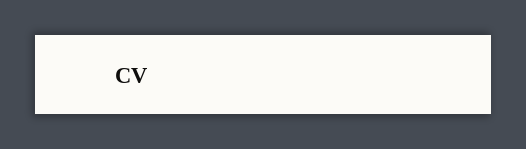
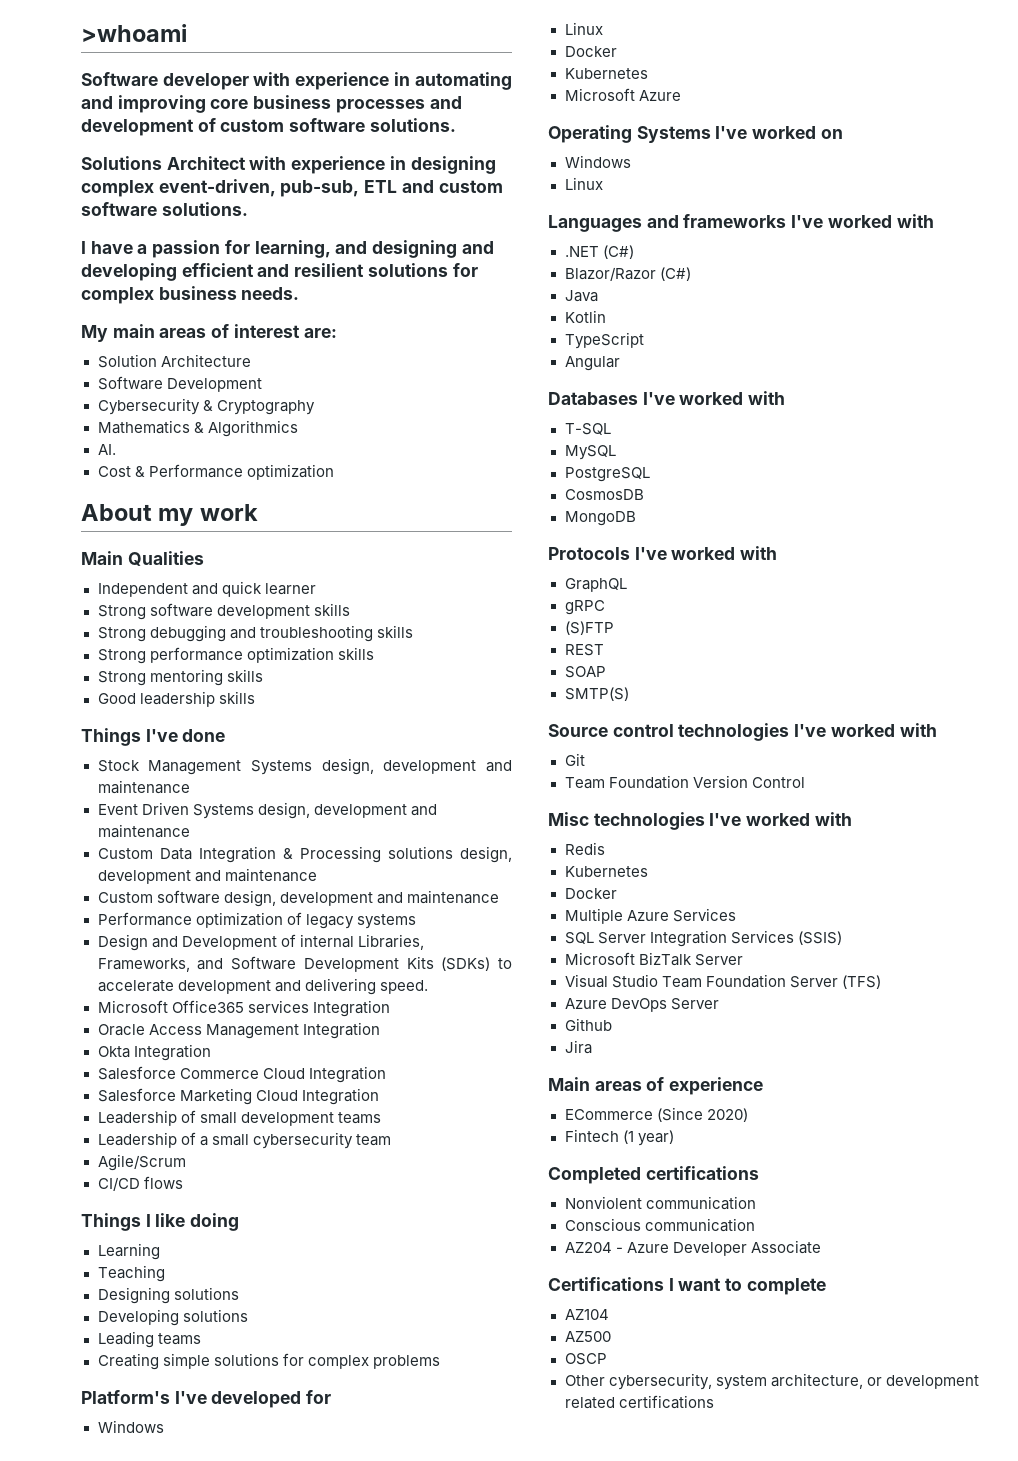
[115,68,147,83] CV -> [81,24,187,42] [81,72,512,90] [81,95,462,113] [81,118,456,136] [81,156,496,174] [81,179,503,197] [81,202,248,216] [81,240,494,258] [81,263,478,281] [81,286,300,304] [81,324,337,342] [97,354,251,368] [97,376,262,392] [97,398,315,415] [97,420,298,437] [97,444,116,455] [97,464,334,480] [81,504,258,526] [81,551,204,566] [97,581,316,597] [97,603,350,620] [97,625,413,642] [97,647,374,664] [97,669,263,686] [97,691,255,707] [81,728,226,746] [97,758,512,775] [97,780,190,794] [97,802,437,819] [97,824,190,838] [97,846,512,863] [97,868,317,884] [97,890,499,907] [97,912,416,929] [97,934,424,951] [97,956,512,972] [97,978,428,995] [97,1000,390,1017] [97,1022,380,1039] [97,1044,211,1061] [97,1066,386,1083] [97,1088,379,1105] [97,1110,381,1126] [97,1132,391,1149] [97,1154,186,1171] [97,1176,183,1191] [81,1213,240,1231] [97,1243,160,1260] [97,1265,165,1282] [97,1287,239,1304] [97,1309,248,1326] [97,1331,201,1348] [97,1353,440,1370] [81,1390,332,1408] [97,1420,164,1433] [564,22,603,35] [564,46,617,57] [564,68,648,79] [564,88,681,101] [548,125,843,143] [564,155,631,168] [564,177,603,190] [548,214,934,232] [564,245,634,259] [564,267,691,281] [564,290,598,302] [564,310,606,323] [564,332,644,349] [564,356,620,371] [548,391,786,405] [564,423,611,435] [564,445,616,460] [564,467,650,482] [564,489,644,500] [564,511,636,526] [548,546,778,560] [564,578,627,592] [564,600,605,615] [564,621,614,635] [564,644,604,656] [564,666,606,678] [564,687,629,701] [548,723,937,741] [564,753,585,766] [564,775,805,789] [548,812,852,830] [564,842,605,855] [564,866,648,877] [564,888,617,899] [564,908,736,924] [564,930,842,947] [564,952,743,966] [564,974,881,989] [564,998,719,1012] [564,1018,612,1031] [564,1040,592,1054] [548,1077,764,1095] [564,1107,748,1122] [564,1129,674,1146] [548,1166,759,1184] [564,1196,756,1210] [564,1218,755,1232] [564,1240,821,1256] [548,1277,826,1295] [564,1309,609,1320] [564,1331,611,1342] [564,1353,607,1365] [564,1373,979,1390] [564,1395,714,1409] >whoami // Software developer with experience in automating and improving core business processes and development of custom software solutions. // Solutions Architect with experience in designing complex event-driven, pub-sub, ETL and custom software solutions. // I have a passion for learning, and designing and developing efficient and resilient solutions for complex business needs. // My main areas of interest are: // Solution Architecture // Software Development // Cybersecurity & Cryptography // Mathematics & Algorithmics // AI. // Cost & Performance optimization // About my work // Main Qualities // Independent and quick learner // Strong software development skills // Strong debugging and troubleshooting skills // Strong performance optimization skills // Strong mentoring skills // Good leadership skills // Things I've done // Stock Management Systems design, development and maintenance // Event Driven Systems design, development and maintenance // Custom Data Integration & Processing solutions design, development and maintenance // Custom software design, development and maintenance // Performance optimization of legacy systems // Design and Development of internal Libraries, Frameworks, and Software Development Kits (SDKs) to accelerate development and delivering speed. // Microsoft Office365 services Integration // Oracle Access Management Integration // Okta Integration // Salesforce Commerce Cloud Integration // Salesforce Marketing Cloud Integration // Leadership of small development teams // Leadership of a small cybersecurity team // Agile/Scrum // CI/CD flows // Things I like doing // Learning // Teaching // Designing solutions // Developing solutions // Leading teams // Creating simple solutions for complex problems // Platform's I've developed for // Windows // Linux // Docker // Kubernetes // Microsoft Azure // Operating Systems I've worked on // Windows // Linux // Languages and frameworks I've worked with // .NET (C#) // Blazor/Razor (C#) // Java // Kotlin // TypeScript // Angular // Databases I've worked with // T-SQL // MySQL // PostgreSQL // CosmosDB // MongoDB // Protocols I've worked with // GraphQL // gRPC // (S)FTP // REST // SOAP // SMTP(S) // Source control technologies I've worked with // Git // Team Foundation Version Control // Misc technologies I've worked with // Redis // Kubernetes // Docker // Multiple Azure Services // SQL Server Integration Services (SSIS) // Microsoft BizTalk Server // Visual Studio Team Foundation Server (TFS) // Azure DevOps Server // Github // Jira // Main areas of experience // ECommerce (Since 2020) // Fintech (1 year) // Completed certifications // Nonviolent communication // Conscious communication // AZ204 - Azure Developer Associate // Certifications I want to complete // AZ104 // AZ500 // OSCP // Other cybersecurity, system architecture, or development related certifications

